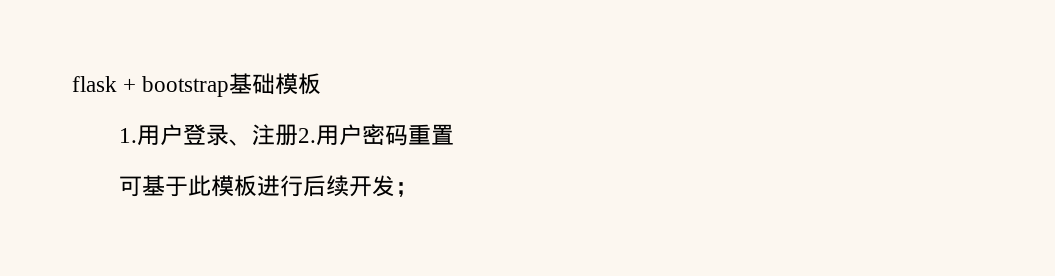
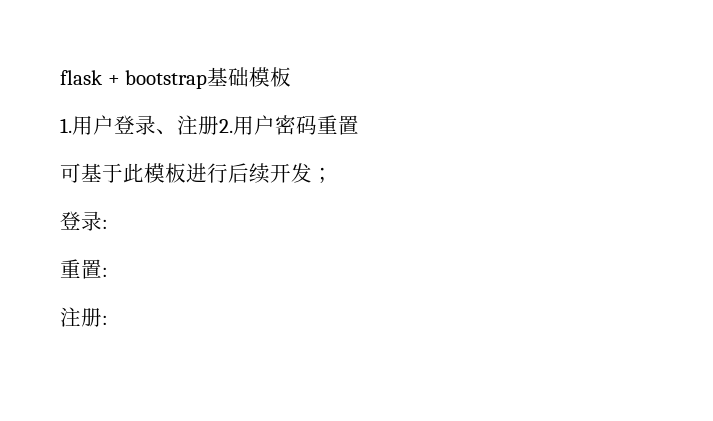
(418, 189) none -> [60,211,108,231] [60,259,108,279] [60,307,108,327] // 登录: // 重置: // 注册:

